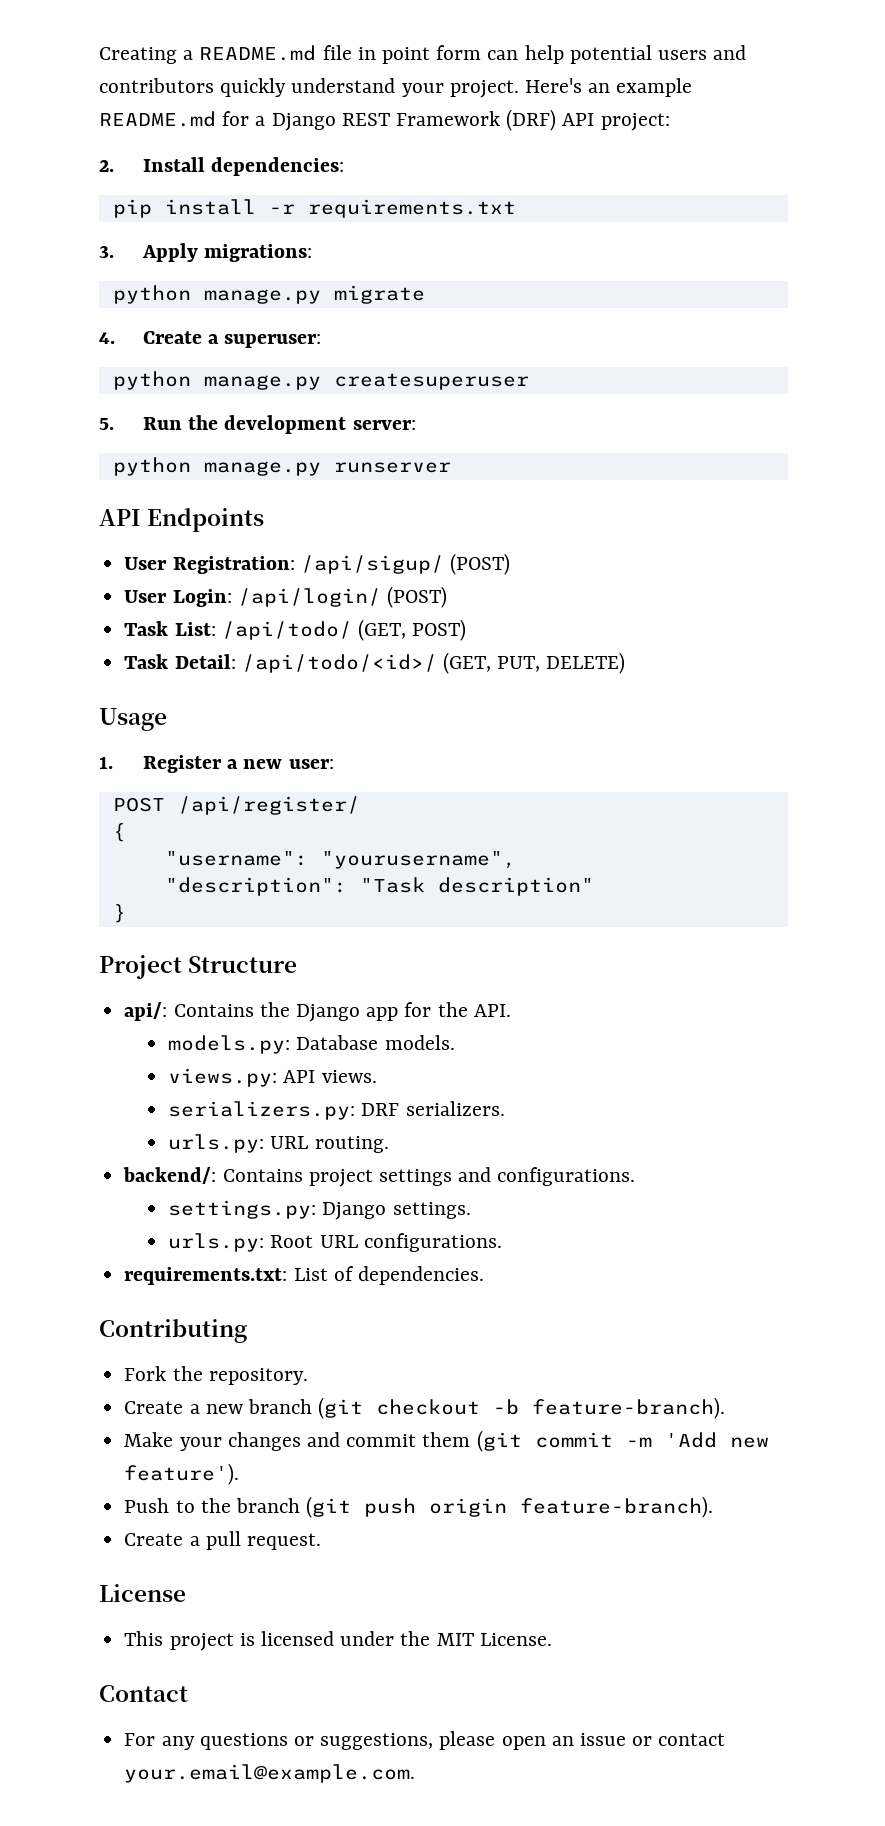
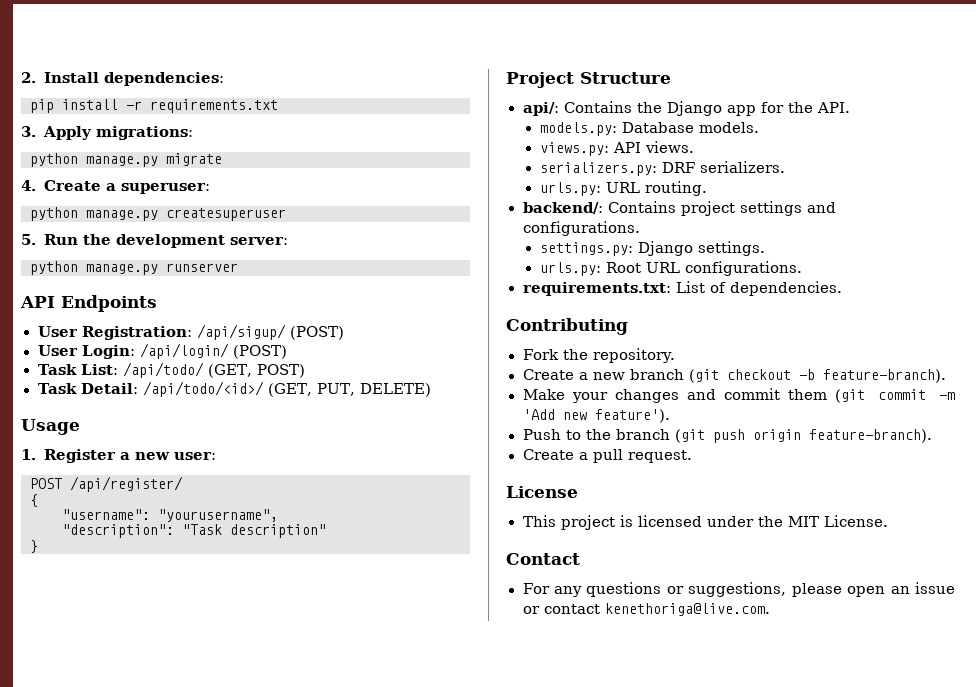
[99,45,747,64] [99,78,693,98] [99,109,670,131] Creating a README.md file in point form can help potential users and contributors quickly understand your project. Here's an example README.md for a Django REST Framework (DRF) API project: // -> (21, 77) none
[124,1764,416,1783] your.email@example.com. -> [604,603,770,616] kenethoriga@live.com.

